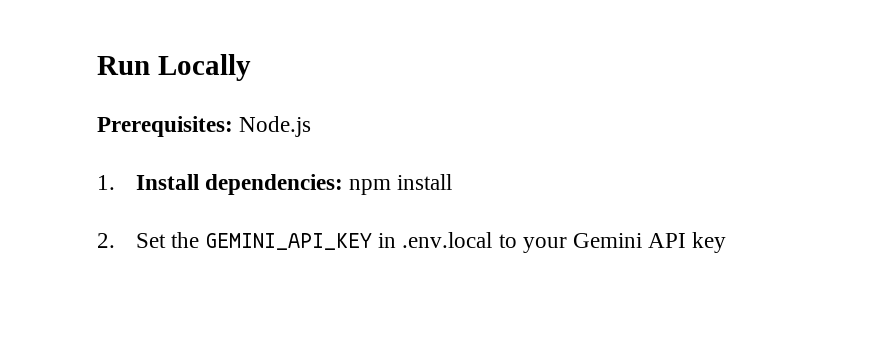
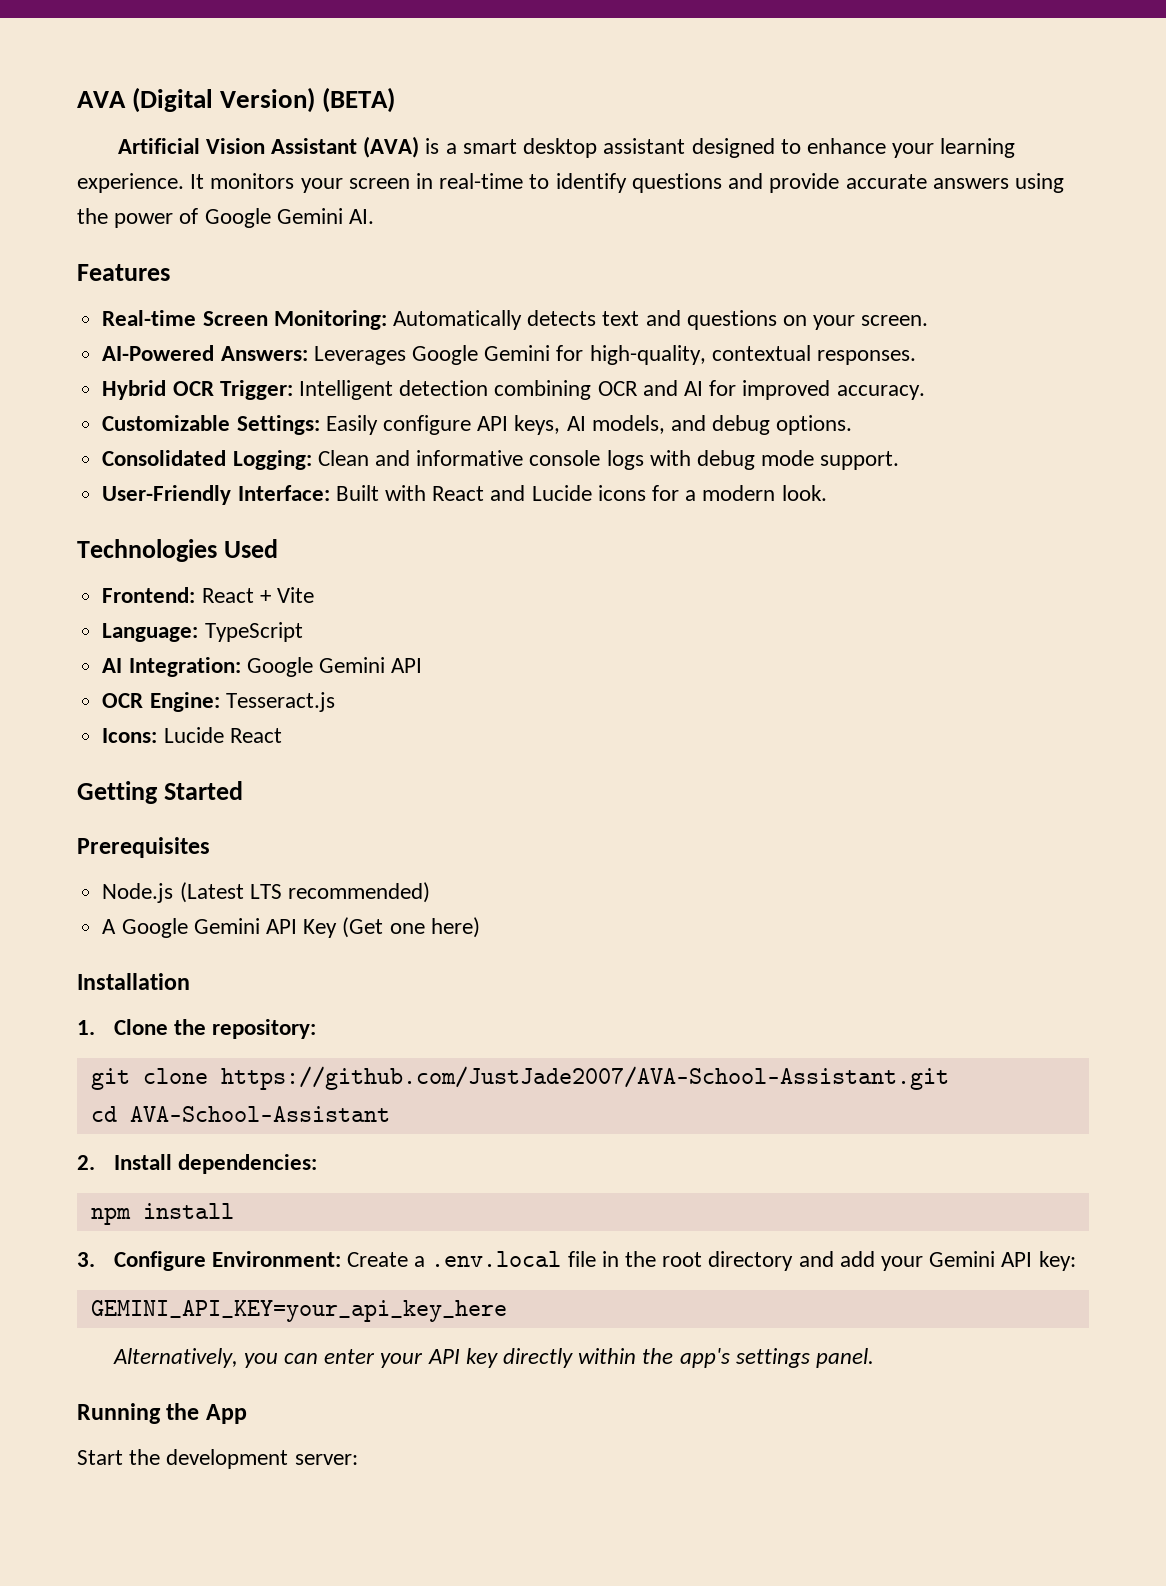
[97,54,251,81] [97,116,312,137] [97,175,115,190] Run Locally // Prerequisites: Node.js // 1. -> [77,87,396,113] [117,136,1016,158] [77,173,1064,193] [77,208,375,228] [77,264,170,281] [102,310,929,330] [102,345,916,365] [102,380,925,400] [102,415,853,435] [102,450,900,470] [102,485,827,505] [77,539,278,562] [102,587,314,603] [102,622,303,642] [102,657,423,677] [102,692,335,712] [102,727,282,743] [77,781,243,804] [77,837,210,858] [102,882,430,903] [102,917,480,938] [77,973,190,990] [77,1019,316,1039] [90,1066,949,1090] [90,1106,390,1122] [77,1155,95,1170] AVA (Digital Version) (BETA) // Artificial Vision Assistant (AVA) is a smart desktop assistant designed to enhance your learning experience. It monitors your screen in real-time to identify questions and provide accurate answers using the power of Google Gemini AI. // Features // Real-time Screen Monitoring: Automatically detects text and questions on your screen. // AI-Powered Answers: Leverages Google Gemini for high-quality, contextual responses. // Hybrid OCR Trigger: Intelligent detection combining OCR and AI for improved accuracy. // Customizable Settings: Easily configure API keys, AI models, and debug options. // Consolidated Logging: Clean and informative console logs with debug mode support. // User-Friendly Interface: Built with React and Lucide icons for a modern look. // Technologies Used // Frontend: React + Vite // Language: TypeScript // AI Integration: Google Gemini API // OCR Engine: Tesseract.js // Icons: Lucide React // Getting Started // Prerequisites // Node.js (Latest LTS recommended) // A Google Gemini API Key (Get one here) // Installation // 1. Clone the repository: // git clone https://github.com/JustJade2007/AVA-School-Assistant.git // cd AVA-School-Assistant // 2.
(343, 184) none -> (317, 1164) //
[97,232,727,253] 2. Set the GEMINI_API_KEY in .env.local to your Gemini API key -> [77,1251,1076,1271] [90,1300,507,1322] [112,1348,875,1368] [77,1403,247,1424] [77,1449,358,1469] 3. Configure Environment: Create a .env.local file in the root directory and add your Gemini API key: // GEMINI_API_KEY=your_api_key_here // Alternatively, you can enter your API key directly within the app's settings panel. // Running the App // Start the development server:

